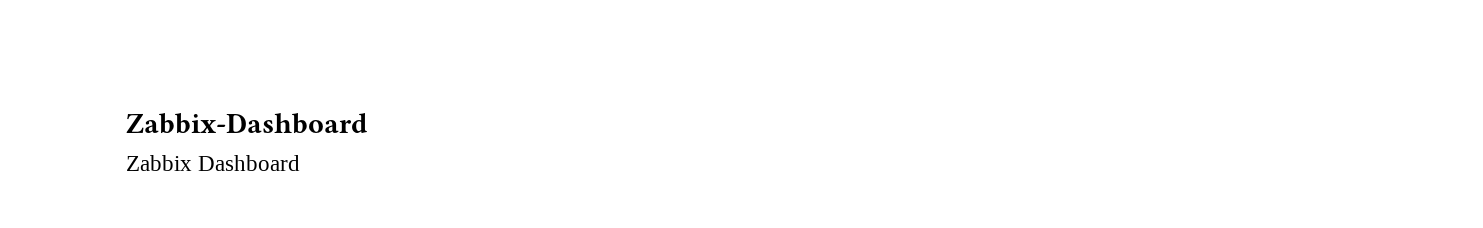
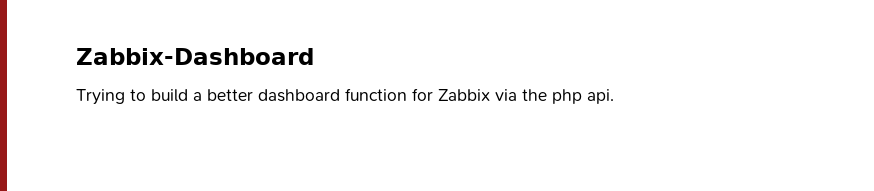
[126,155,301,171] Zabbix Dashboard -> [76,88,614,105] Trying to build a better dashboard function for Zabbix via the php api.

